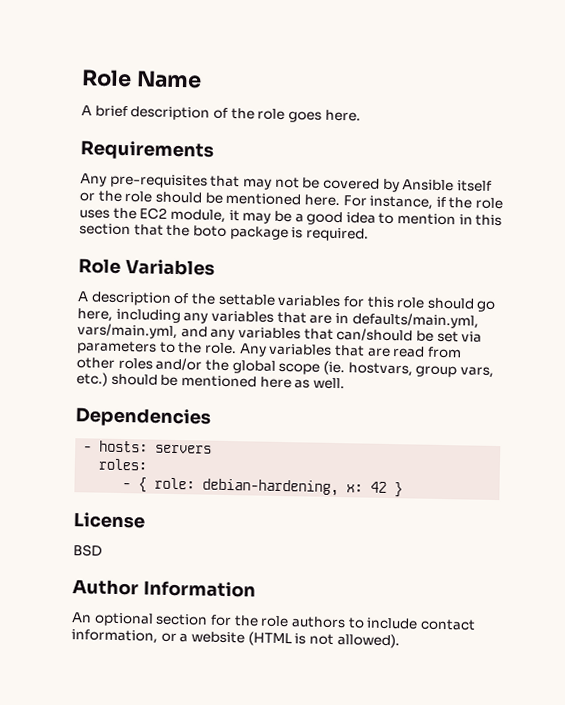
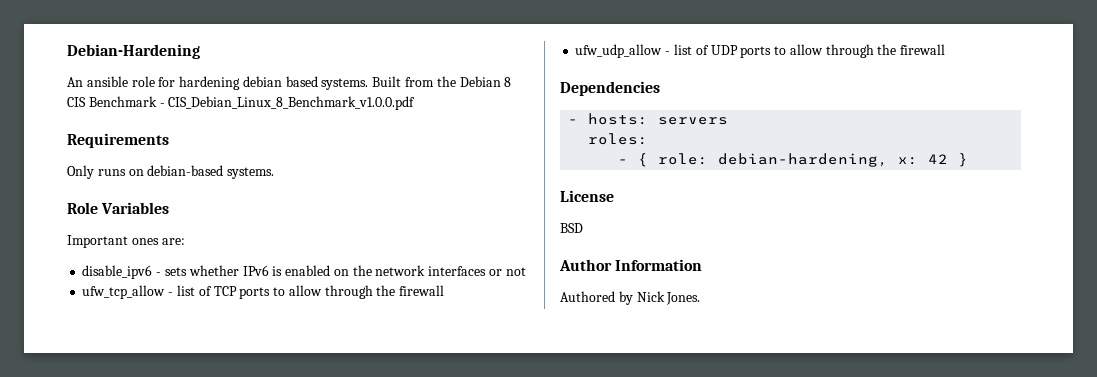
[81,69,202,89] [81,105,361,123] [80,140,214,161] [80,173,492,193] [79,190,504,210] [79,207,503,227] [79,223,369,242] [78,258,215,276] [77,291,496,312] [77,308,479,329] [77,323,483,343] [76,340,462,359] [76,357,494,378] [76,372,345,390] Role Name // A brief description of the role goes here. // Requirements // Any pre-requisites that may not be covered by Ansible itself or the role should be mentioned here. For instance, if the role uses the EC2 module, it may be a good idea to mention in this section that the boto package is required. // Role Variables // A description of the settable variables for this role should go here, including any variables that are in defaults/main.yml, vars/main.yml, and any variables that can/should be set via parameters to the role. Any variables that are read from other roles and/or the global scope (ie. hostvars, group vars, etc.) should be mentioned here as well. -> [67,44,200,59] [67,76,512,90] [67,96,416,110] [67,133,169,148] [67,165,275,179] [67,202,170,214] [67,235,185,248] [82,265,526,279] [82,285,445,299] [575,44,946,58] Debian-Hardening // An ansible role for hardening debian based systems. Built from the Debian 8 CIS Benchmark - CIS_Debian_Linux_8_Benchmark_v1.0.0.pdf // Requirements // Only runs on debian-based systems. // Role Variables // Important ones are: // disable_ipv6 - sets whether IPv6 is enabled on the network interfaces or not // ufw_tcp_allow - list of TCP ports to allow through the firewall // ufw_udp_allow - list of UDP ports to allow through the firewall
[71,612,476,631] [71,629,400,649] An optional section for the role authors to include contact information, or a website (HTML is not allowed). -> [560,291,701,305] Authored by Nick Jones.

